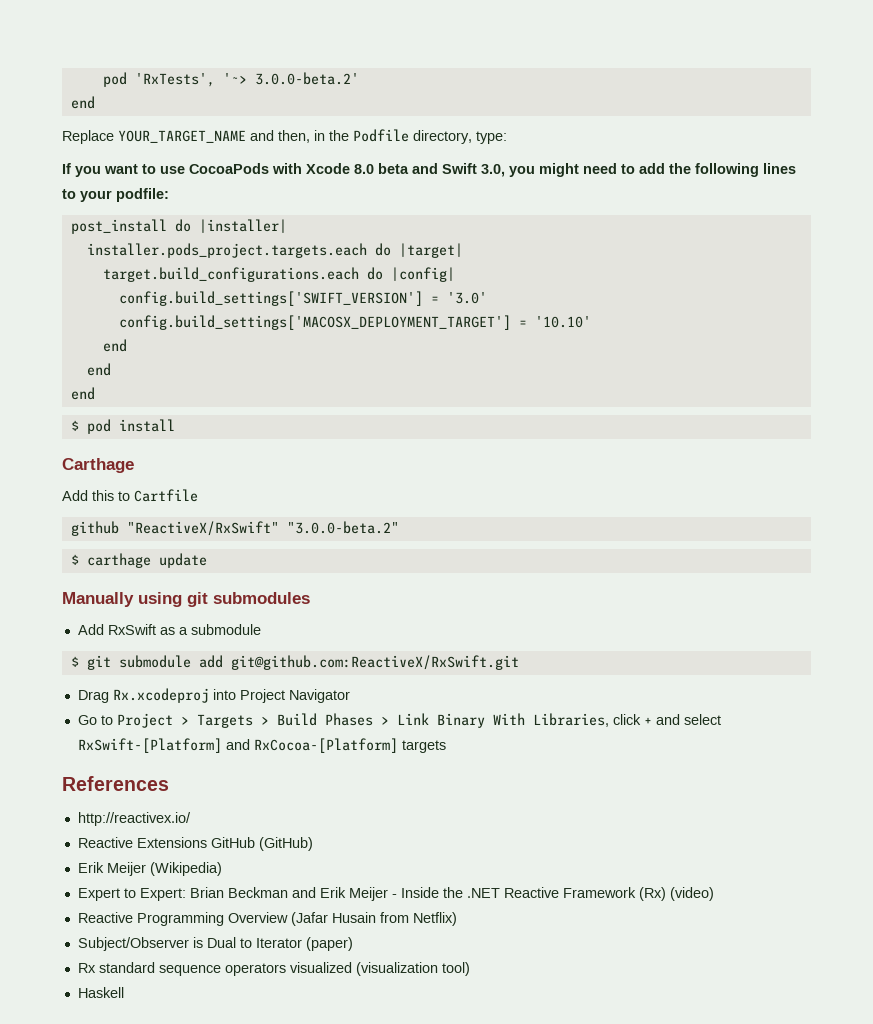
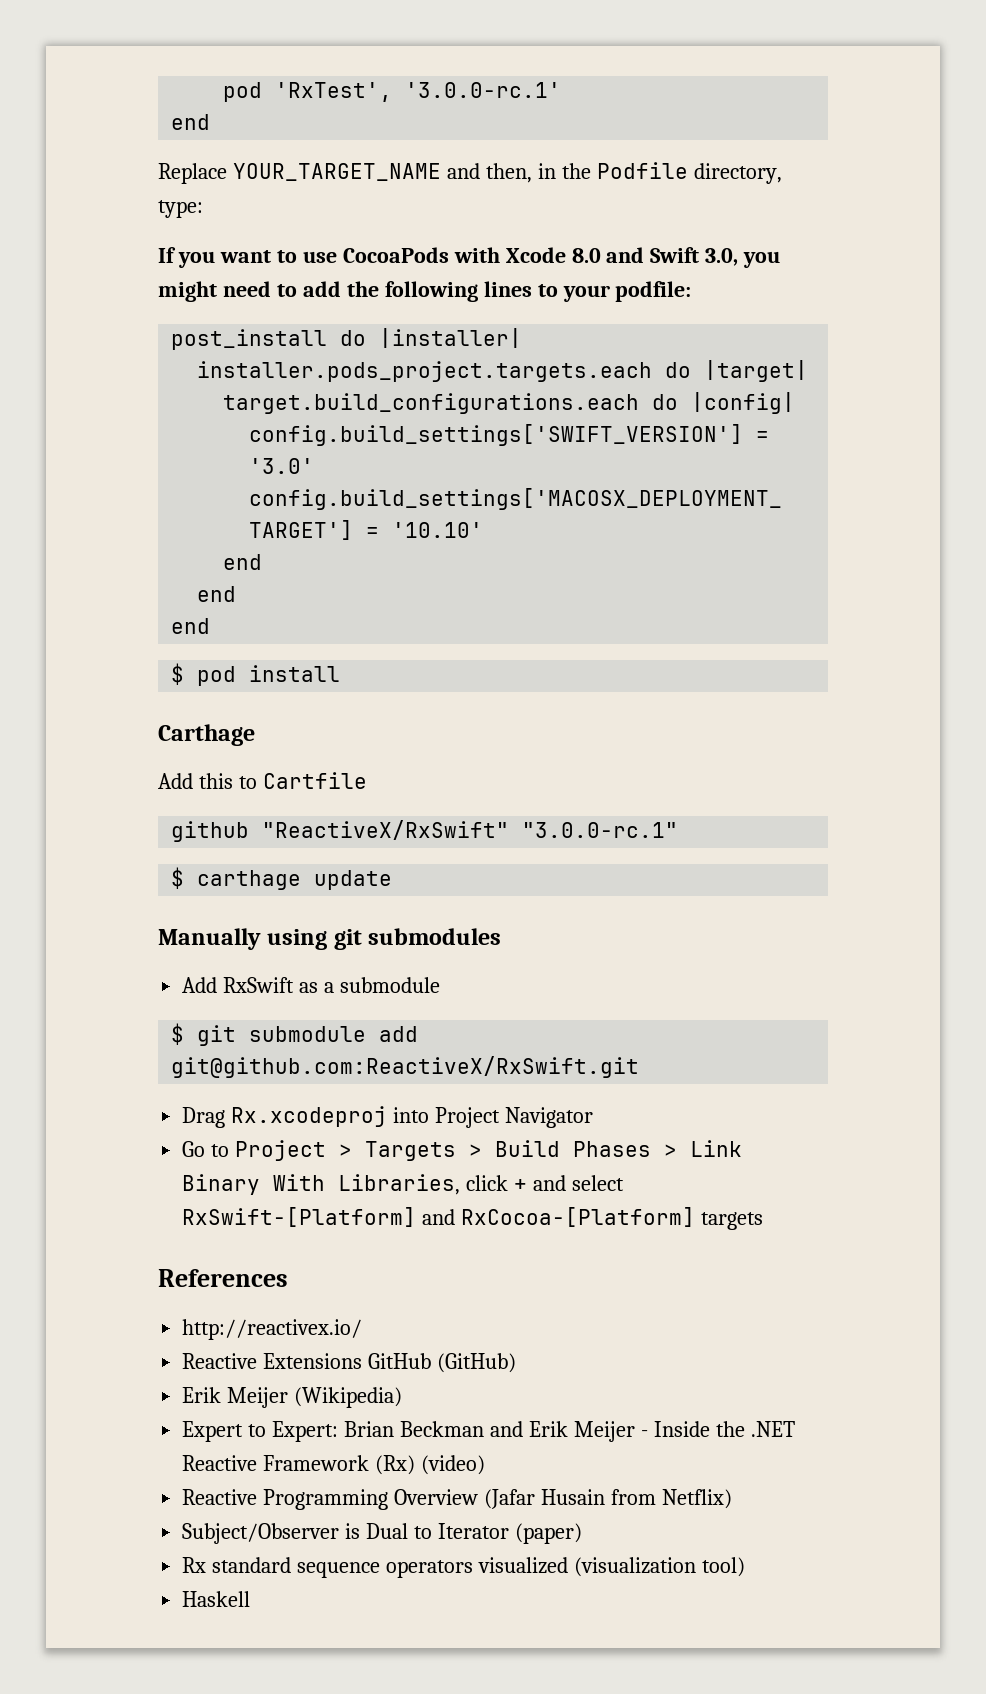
[102,72,359,87] pod 'RxTests', '~> 3.0.0-beta.2' -> [223,82,562,102] pod 'RxTest', '3.0.0-rc.1'
[378,163,409,174] beta -> (601, 255) none
[286,521,399,534] "3.0.0-beta.2" -> [522,822,679,838] "3.0.0-rc.1"

